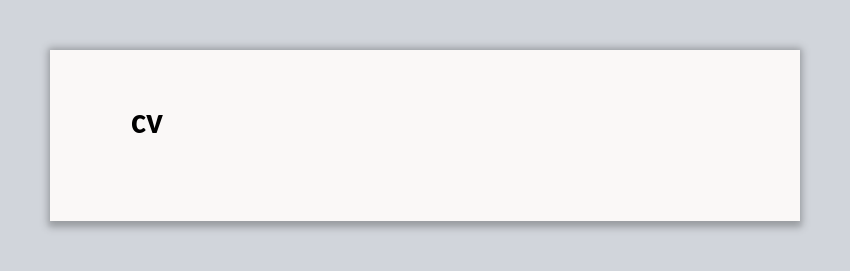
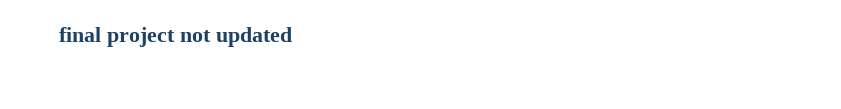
[131,115,163,133] cv -> [59,27,292,47] final project not updated

